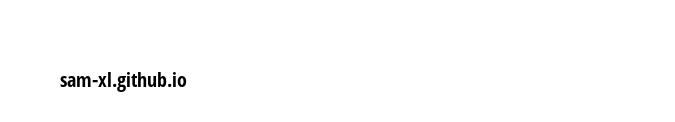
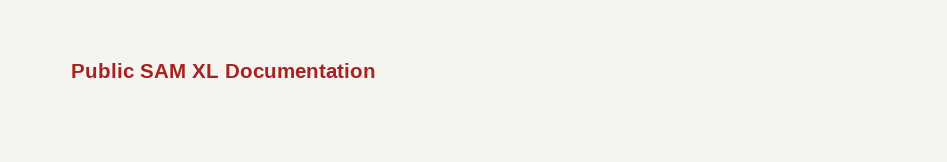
[60,72,187,92] sam-xl.github.io -> [71,63,376,78] Public SAM XL Documentation

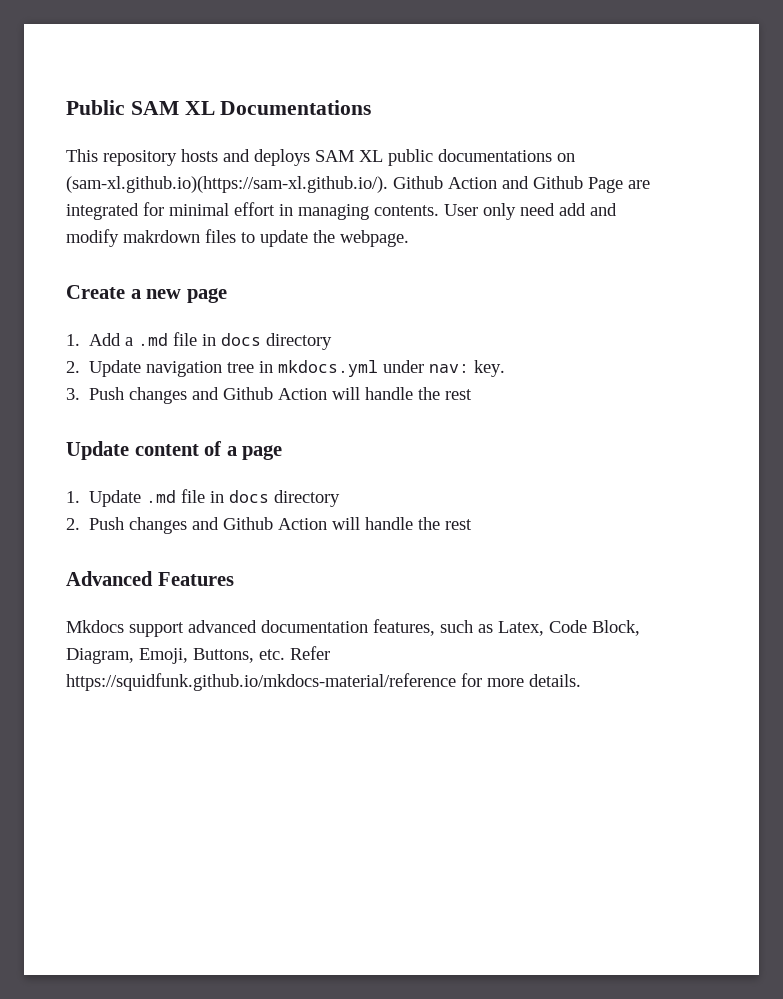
[225,63,376,78] Documentation -> [220,100,372,115] [66,149,575,166] [66,176,650,193] [66,202,617,220] [66,229,409,247] [66,285,227,303] [66,332,333,350] [66,360,506,377] [66,387,473,404] [66,441,283,460] [66,489,341,507] [66,517,473,534] [66,571,234,586] [66,619,640,637] [66,646,330,664] [66,673,581,691] Documentations // This repository hosts and deploys SAM XL public documentations on (sam-xl.github.io)(https://sam-xl.github.io/). Github Action and Github Page are integrated for minimal effort in managing contents. User only need add and modify makrdown files to update the webpage. // Create a new page // 1. Add a .md file in docs directory // 2. Update navigation tree in mkdocs.yml under nav: key. // 3. Push changes and Github Action will handle the rest // Update content of a page // 1. Update .md file in docs directory // 2. Push changes and Github Action will handle the rest // Advanced Features // Mkdocs support advanced documentation features, such as Latex, Code Block, Diagram, Emoji, Buttons, etc. Refer https://squidfunk.github.io/mkdocs-material/reference for more details.

